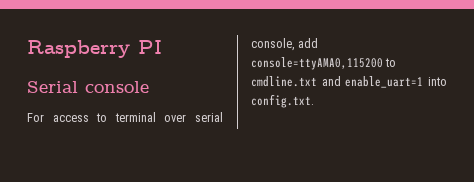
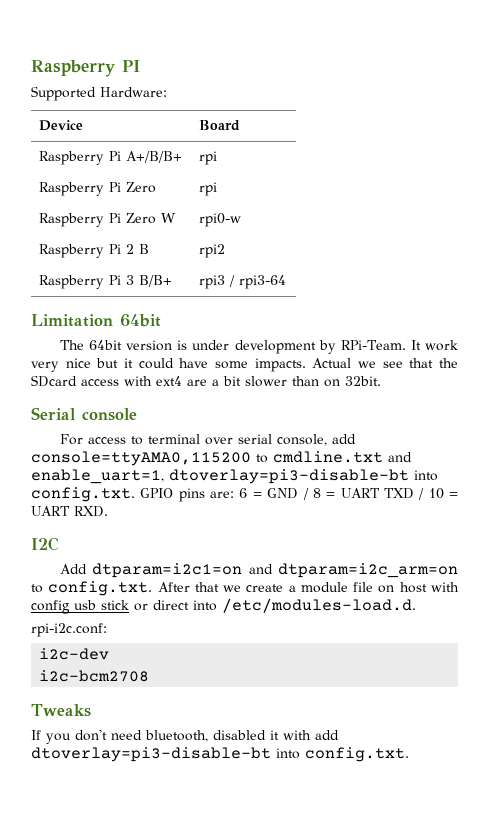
(162, 47) none -> [31,86,167,101] [39,120,84,131] [199,120,241,131] [39,151,183,165] [199,151,218,165] [39,182,157,196] [199,182,218,196] [39,213,177,227] [199,213,242,227] [39,244,150,258] [199,244,226,258] [39,275,173,289] [199,275,287,289] [31,314,161,327] [60,340,458,354] [31,358,459,372] [31,375,381,387] // Supported Hardware: // Device | Board // Raspberry Pi A+/B/B+ | rpi // Raspberry Pi Zero | rpi // Raspberry Pi Zero W | rpi0-w // Raspberry Pi 2 B | rpi2 // Raspberry Pi 3 B/B+ | rpi3 / rpi3-64 // Limitation 64bit // The 64bit version is under development by RPi-Team. It work very nice but it could have some impacts. Actual we see that the SDcard access with ext4 are a bit slower than on 32bit.
[345,76,424,88] enable_uart=1 -> [31,469,438,484] [31,487,458,502] [31,506,108,517] [31,537,59,551] [60,563,458,578] [31,581,459,596] [31,598,416,614] [31,623,107,637] [39,648,110,660] [39,670,150,682] [31,704,91,717] [31,729,339,744] [31,747,271,762] enable_uart=1, dtoverlay=pi3-disable-bt into config.txt. GPIO pins are: 6 = GND / 8 = UART TXD / 10 = UART RXD. // I2C // Add dtparam=i2c1=on and dtparam=i2c_arm=on to config.txt. After that we create a module file on host with config usb stick or direct into /etc/modules-load.d. // rpi-i2c.conf: // i2c-dev // i2c-bcm2708 // Tweaks // If you don't need bluetooth, disabled it with add dtoverlay=pi3-disable-bt

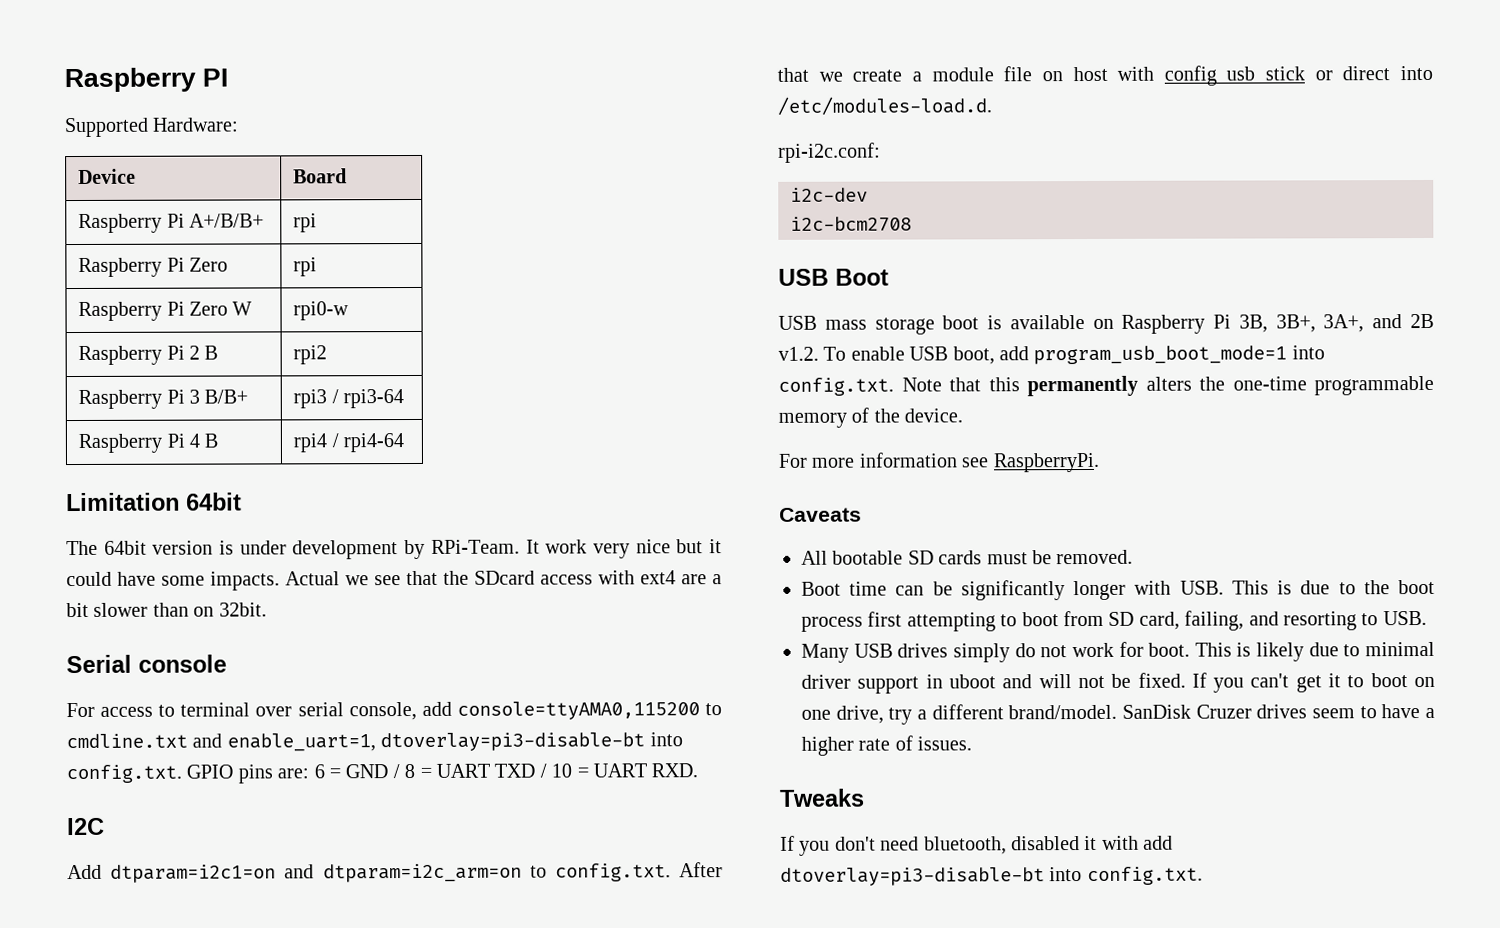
(287, 282) none -> [78,433,219,453] [293,433,405,453] // Raspberry Pi 4 B | rpi4 / rpi4-64
(150, 676) none -> [778,268,889,286] [778,313,1434,335] [778,345,1325,365] [778,375,1434,397] [778,407,964,428] [778,452,1100,473] [779,507,862,522] [801,549,1134,565] [801,579,1436,601] [801,610,1427,632] [801,641,1435,663] [801,672,1435,694] [801,704,1435,725] [801,735,973,756] // USB Boot // USB mass storage boot is available on Raspberry Pi 3B, 3B+, 3A+, and 2B v1.2. To enable USB boot, add program_usb_boot_mode=1 into config.txt. Note that this permanently alters the one-time programmable memory of the device. // For more information see RaspberryPi. // Caveats // All bootable SD cards must be removed. // Boot time can be significantly longer with USB. This is due to the boot process first attempting to boot from SD card, failing, and resorting to USB. // Many USB drives simply do not work for boot. This is likely due to minimal driver support in uboot and will not be fixed. If you can't get it to boot on one drive, try a different brand/model. SanDisk Cruzer drives seem to have a higher rate of issues.

